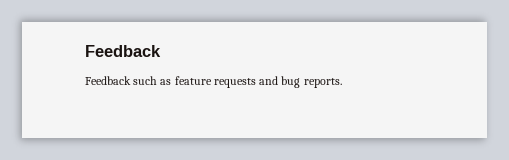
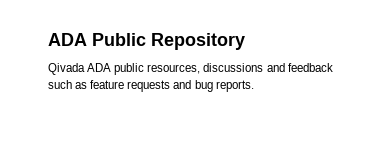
[85,45,161,57] [85,76,131,85] Feedback // Feedback -> [48,33,245,50] [48,63,333,75] ADA Public Repository // Qivada ADA public resources, discussions and feedback

